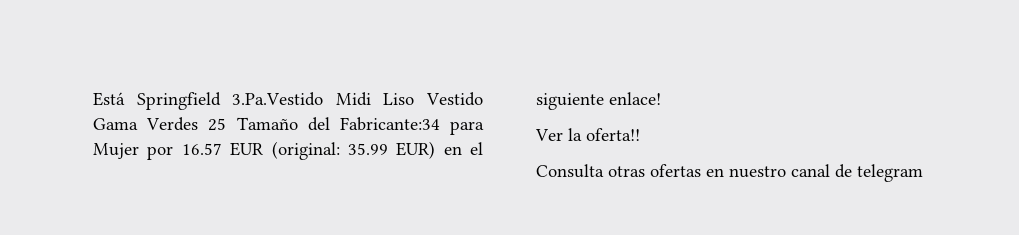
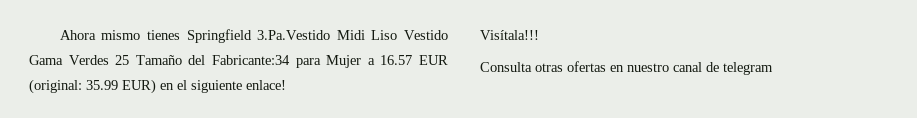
[93,92,125,106] Está -> [59,30,181,40] Ahora mismo tienes
[147,146,174,160] por -> [367,58,375,65] a
[535,128,640,141] Ver la oferta!! -> [480,30,539,40] Visítala!!!

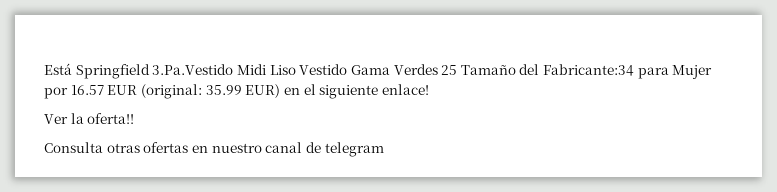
[59,30,181,40] Ahora mismo tienes -> [44,63,72,75] Está
[367,58,375,65] a -> [44,87,68,99] por
[480,30,539,40] Visítala!!! -> [44,113,135,124] Ver la oferta!!

